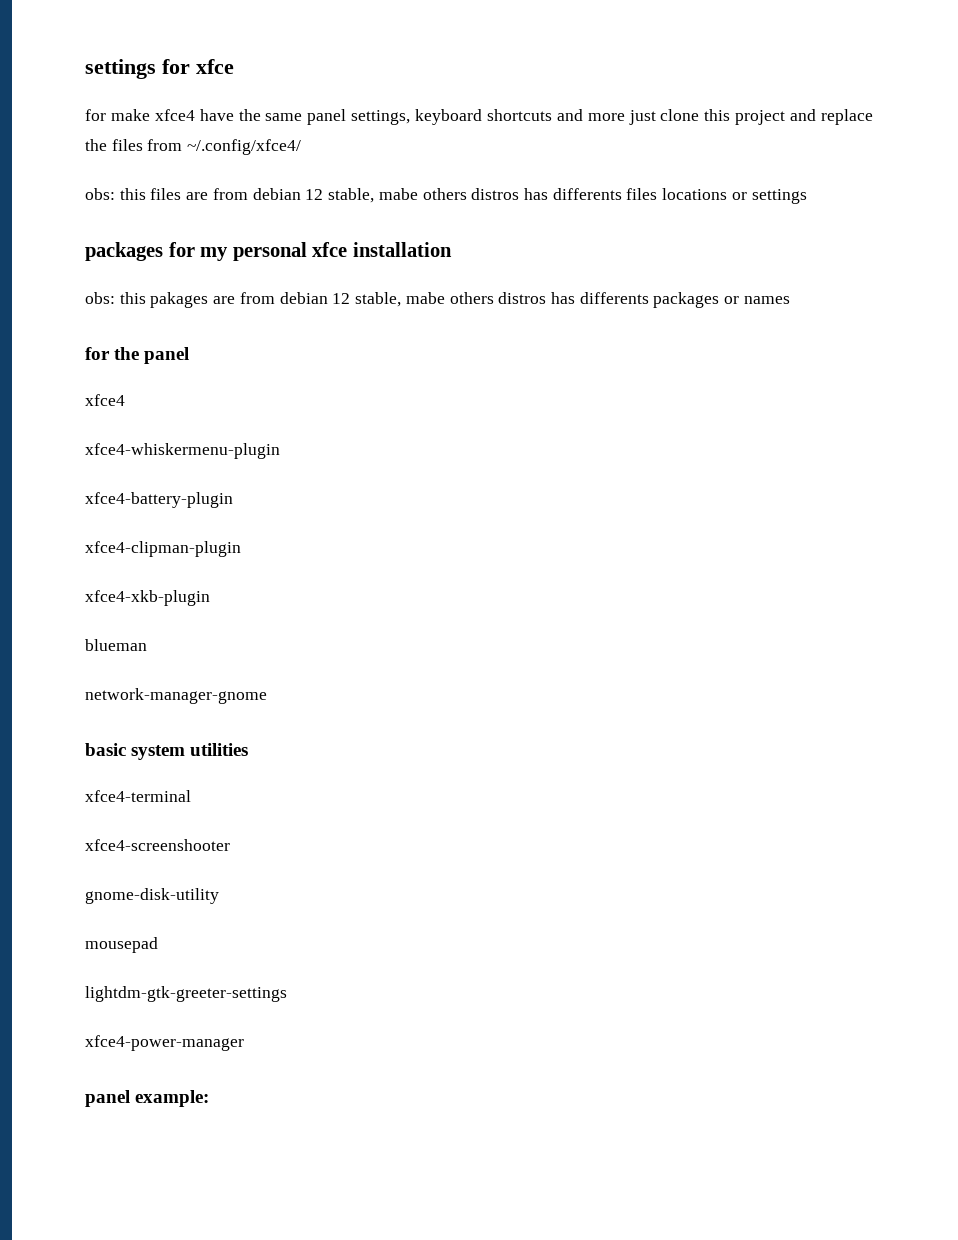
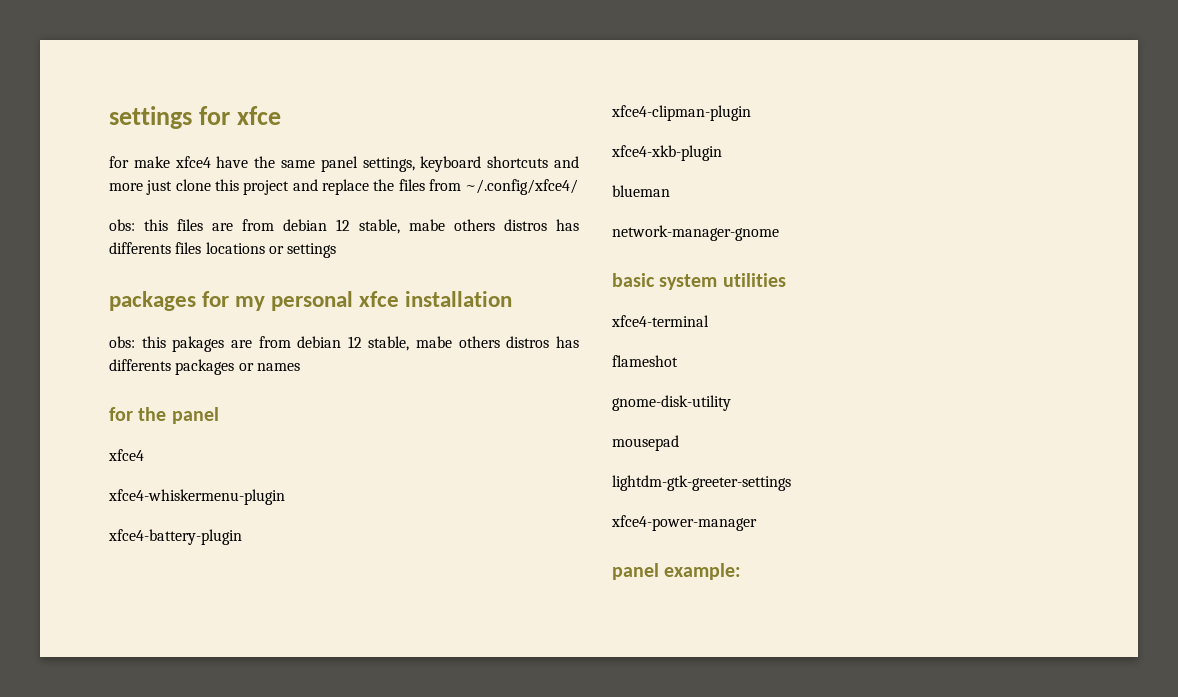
[85,839,230,851] xfce4-screenshooter -> [612,355,678,367] flameshot

